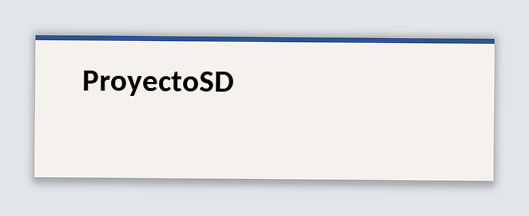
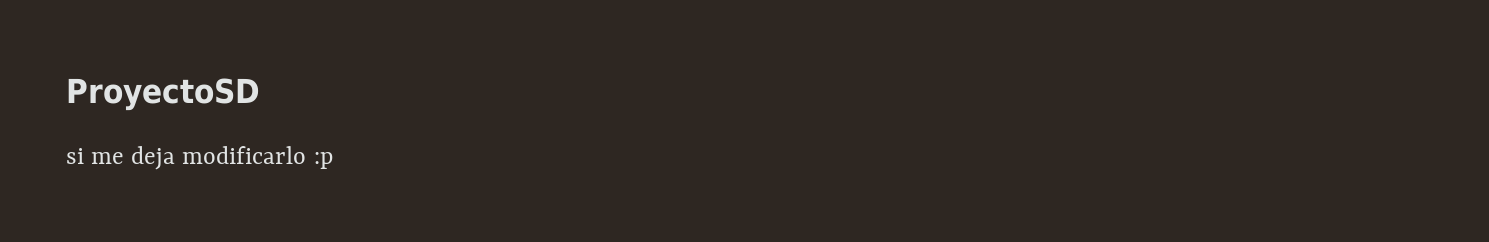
(235, 83) none -> [66,146,333,170] // si me deja modificarlo :p

